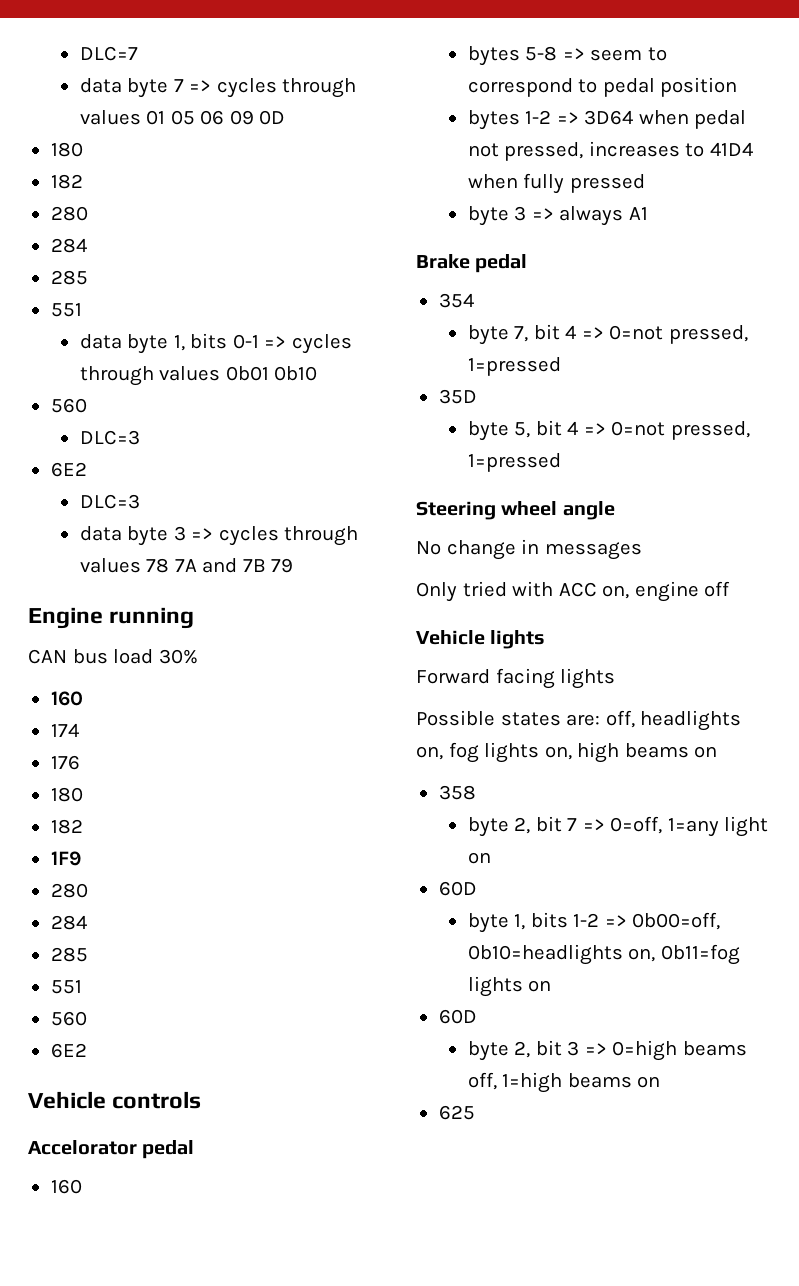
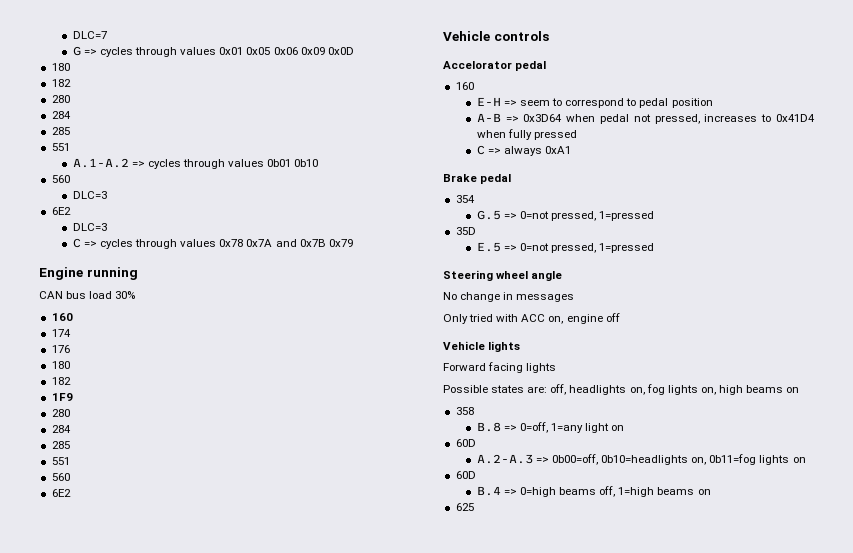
[79,78,357,98] [79,110,286,125] data byte 7 => cycles through values 01 05 06 09 0D -> [72,46,354,57] G => cycles through values 0x01 0x05 0x06 0x09 0x0D
[79,333,259,354] data byte 1, bits 0-1 -> [72,158,129,168] A.1-A.2
[79,526,359,546] [79,558,294,573] data byte 3 => cycles through values 78 7A and 7B 79 -> [72,238,353,249] C => cycles through values 0x78 0x7A and 0x7B 0x79
[467,46,558,66] bytes 5-8 -> [476,97,501,106] E-H
[467,110,634,130] bytes 1-2 => 3D64 -> [476,113,563,122] A-B => 0x3D64
[709,142,753,156] 41D4 -> [776,114,815,122] 0x41D4
[467,206,527,226] byte 3 -> [476,145,485,155] C
[628,207,648,220] A1 -> [545,146,572,154] 0xA1
[467,324,577,345] byte 7, bit 4 -> [476,210,501,220] G.5
[467,420,579,441] byte 5, bit 4 -> [476,242,501,252] E.5
[467,816,578,837] byte 2, bit 7 -> [476,422,501,432] B.8
[467,912,600,933] byte 1, bits 1-2 -> [476,454,533,464] A.2-A.3
[467,1040,580,1061] byte 2, bit 3 -> [476,486,501,496] B.4

